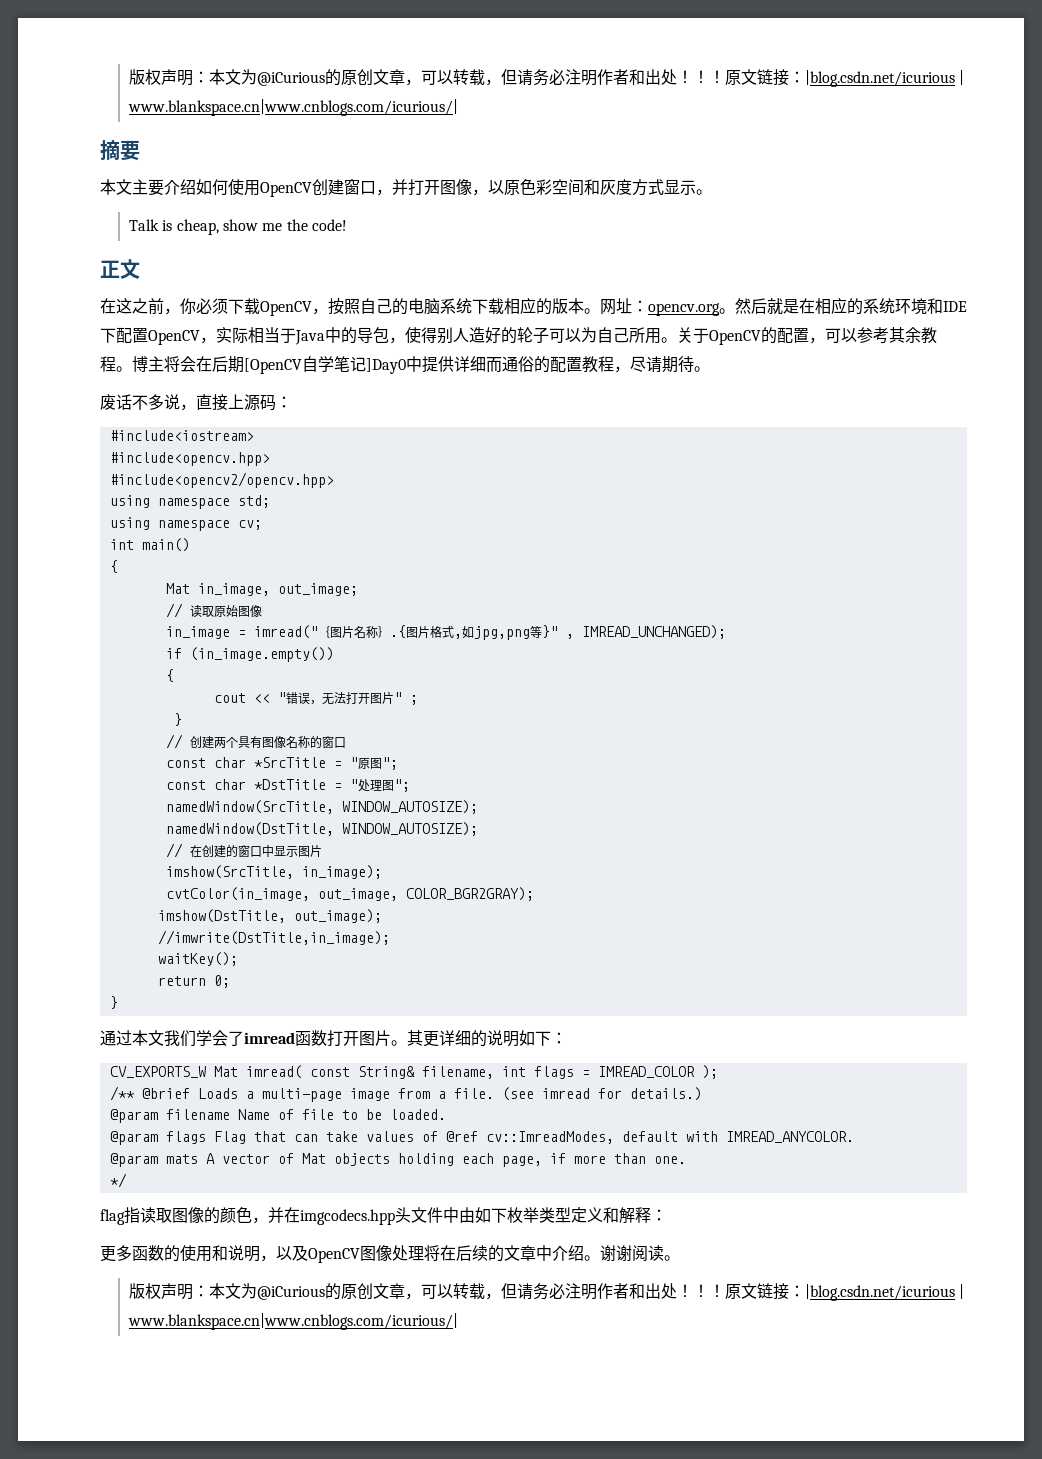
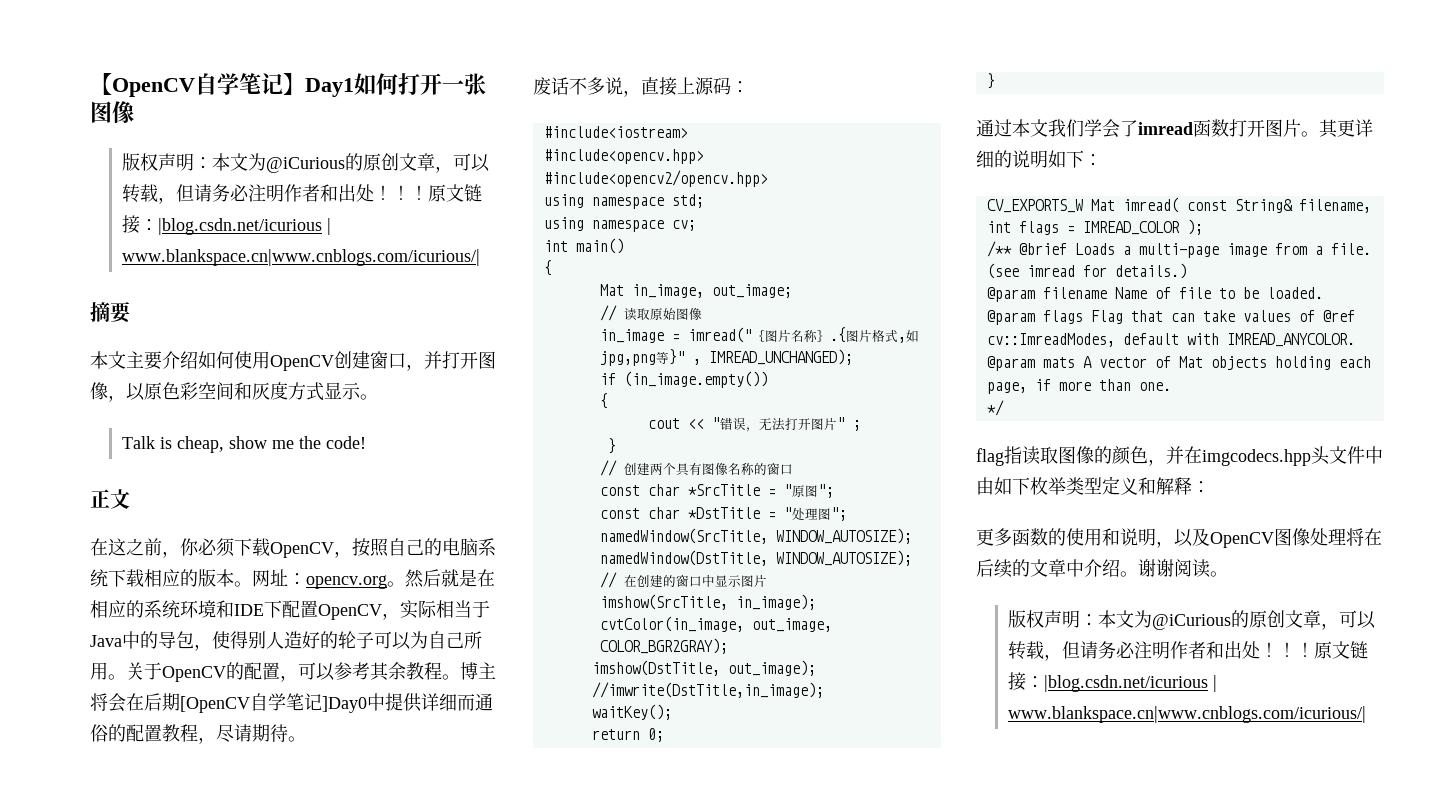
(129, 77) none -> [90,73,486,97] [90,101,134,124] 【OpenCV自学笔记】Day1如何打开一张图像 //

